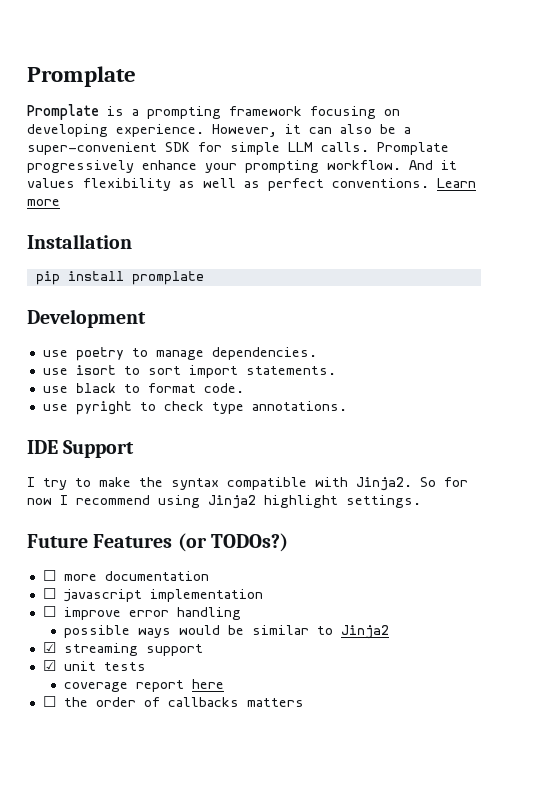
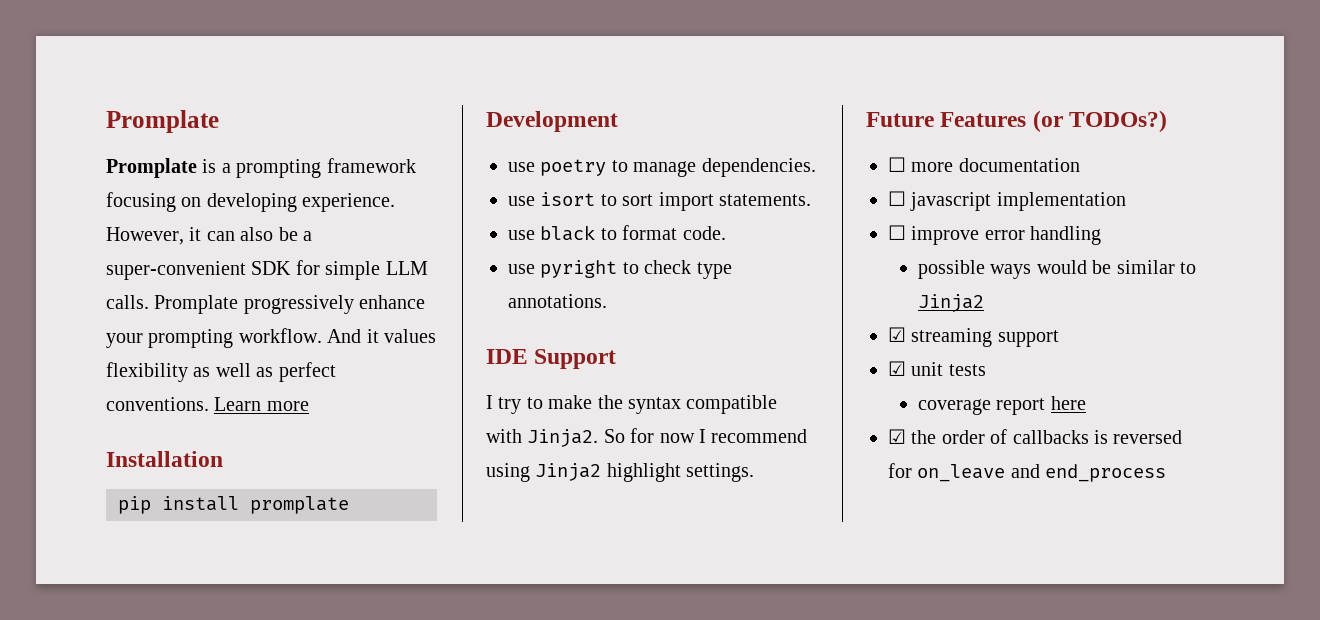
[42,696,56,707] ☐ -> [888,429,906,444] ☑
[246,698,304,707] matters -> [1094,430,1183,444] [888,463,1167,482] is reversed for on_leave and end_process

